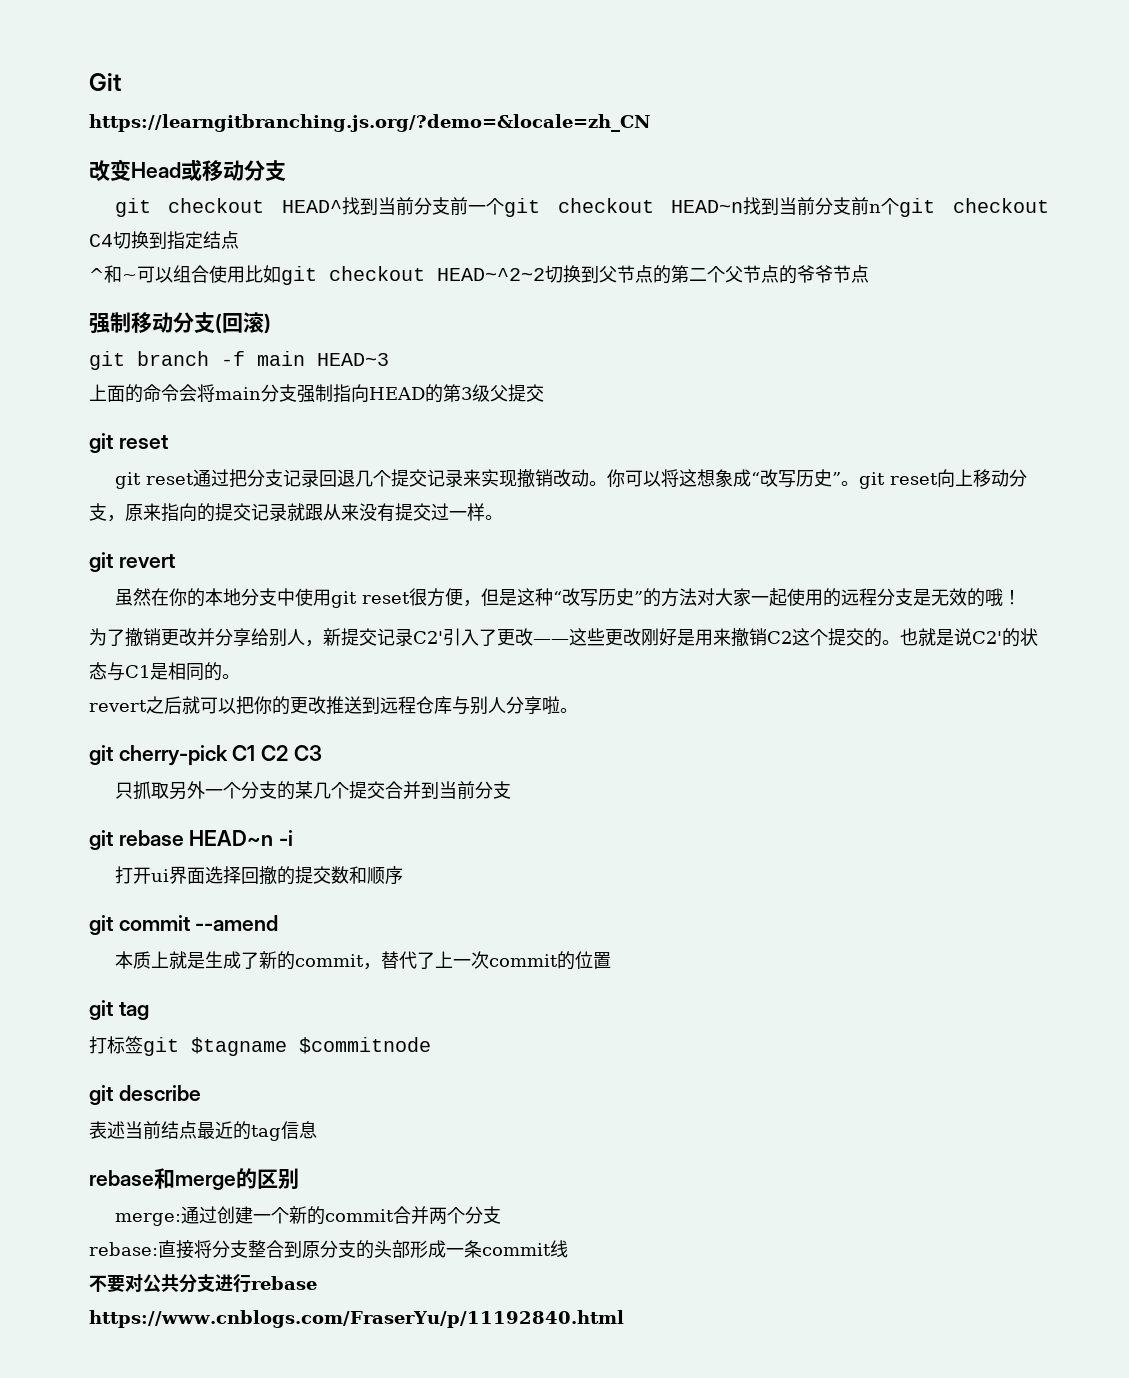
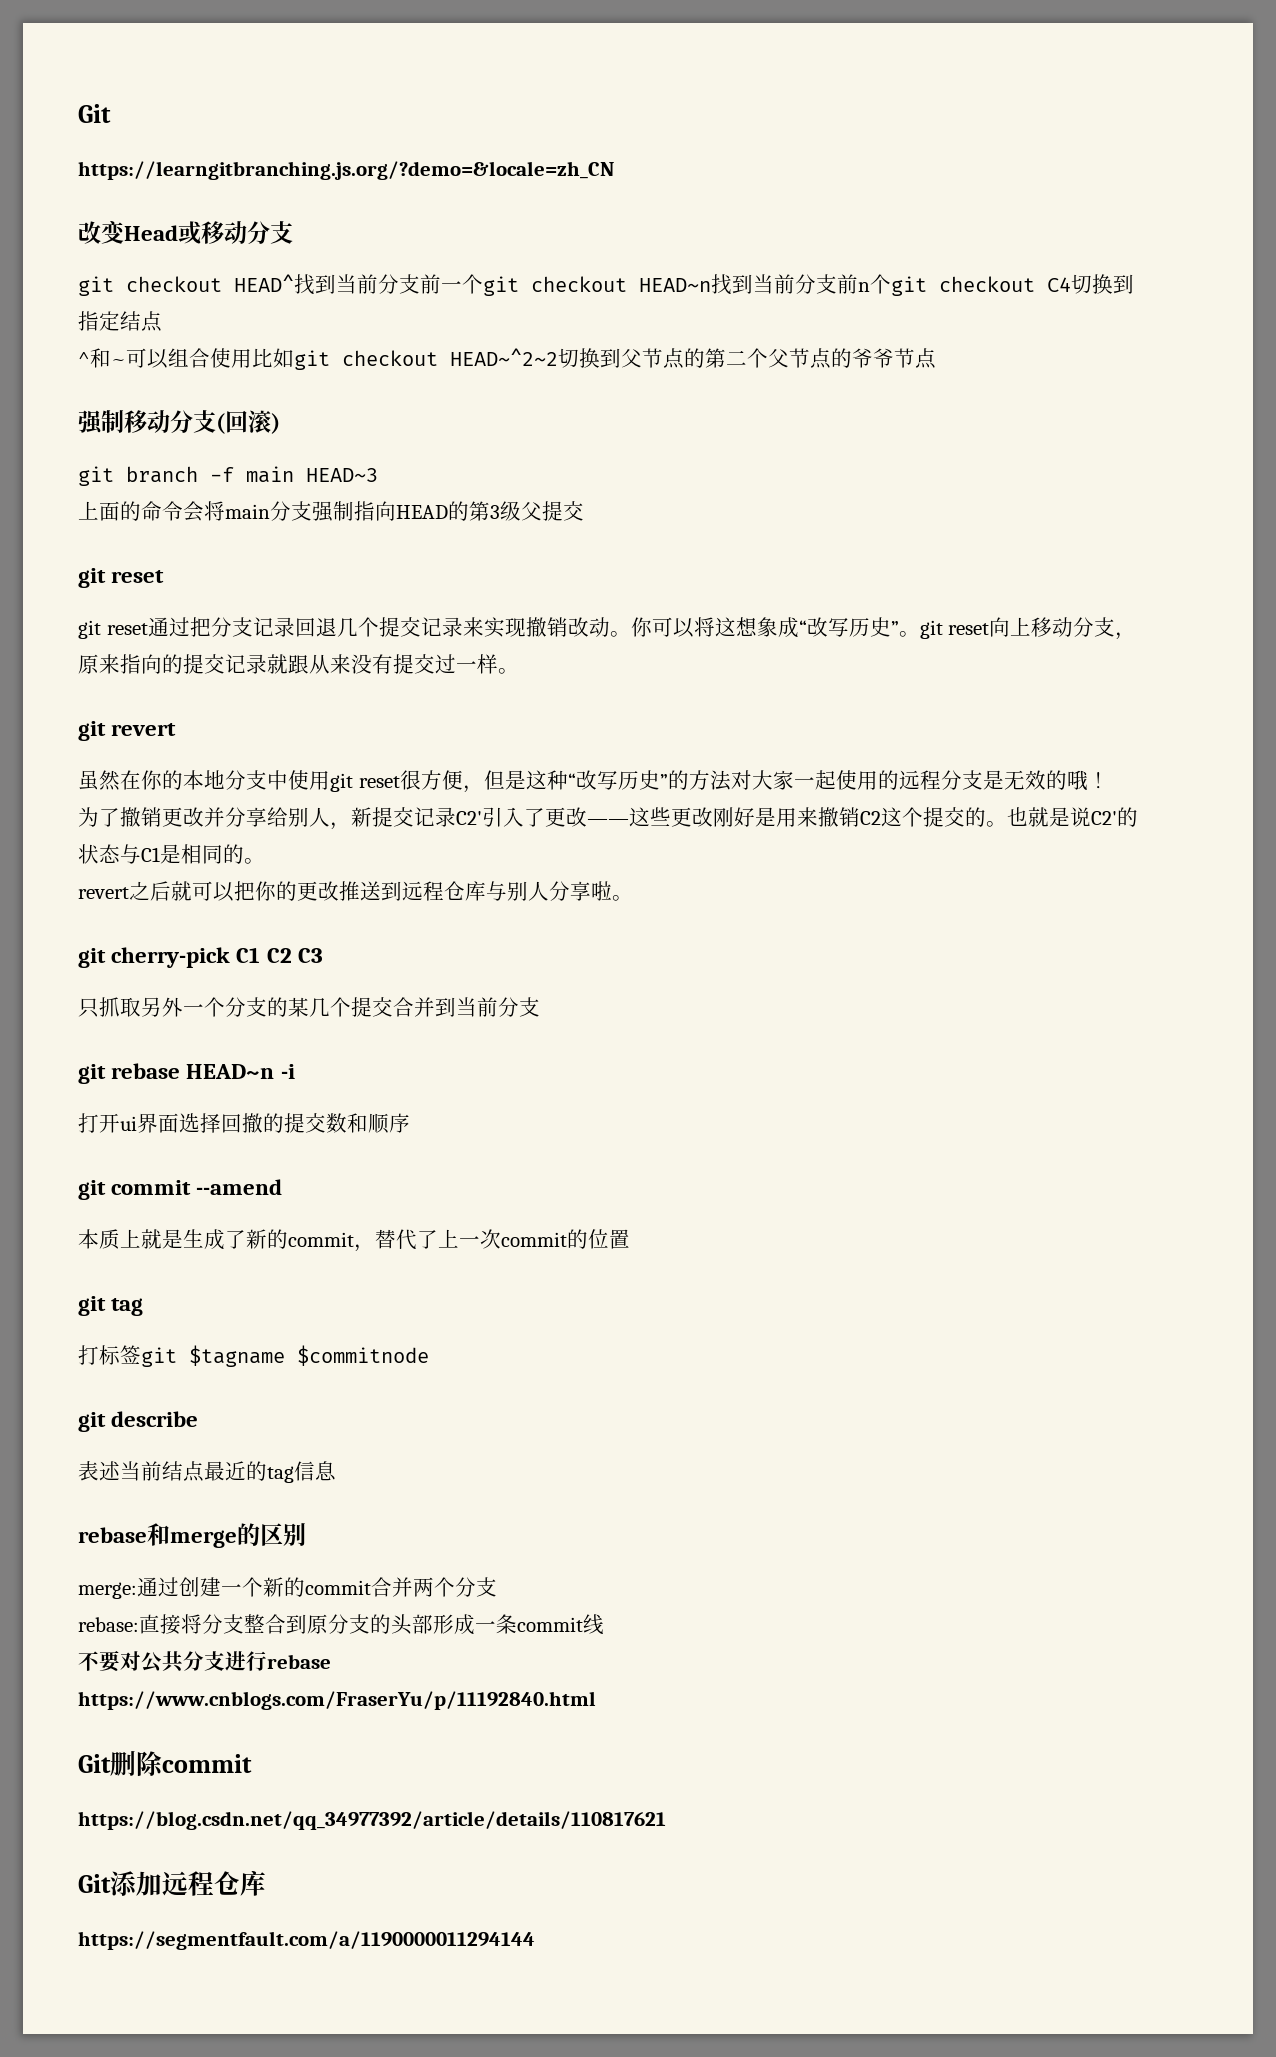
(624, 1319) none -> [78,1751,252,1777] [78,1811,666,1830] [78,1870,266,1896] [78,1931,535,1950] // Git删除commit // https://blog.csdn.net/qq_34977392/article/details/110817621 // Git添加远程仓库 // https://segmentfault.com/a/1190000011294144

